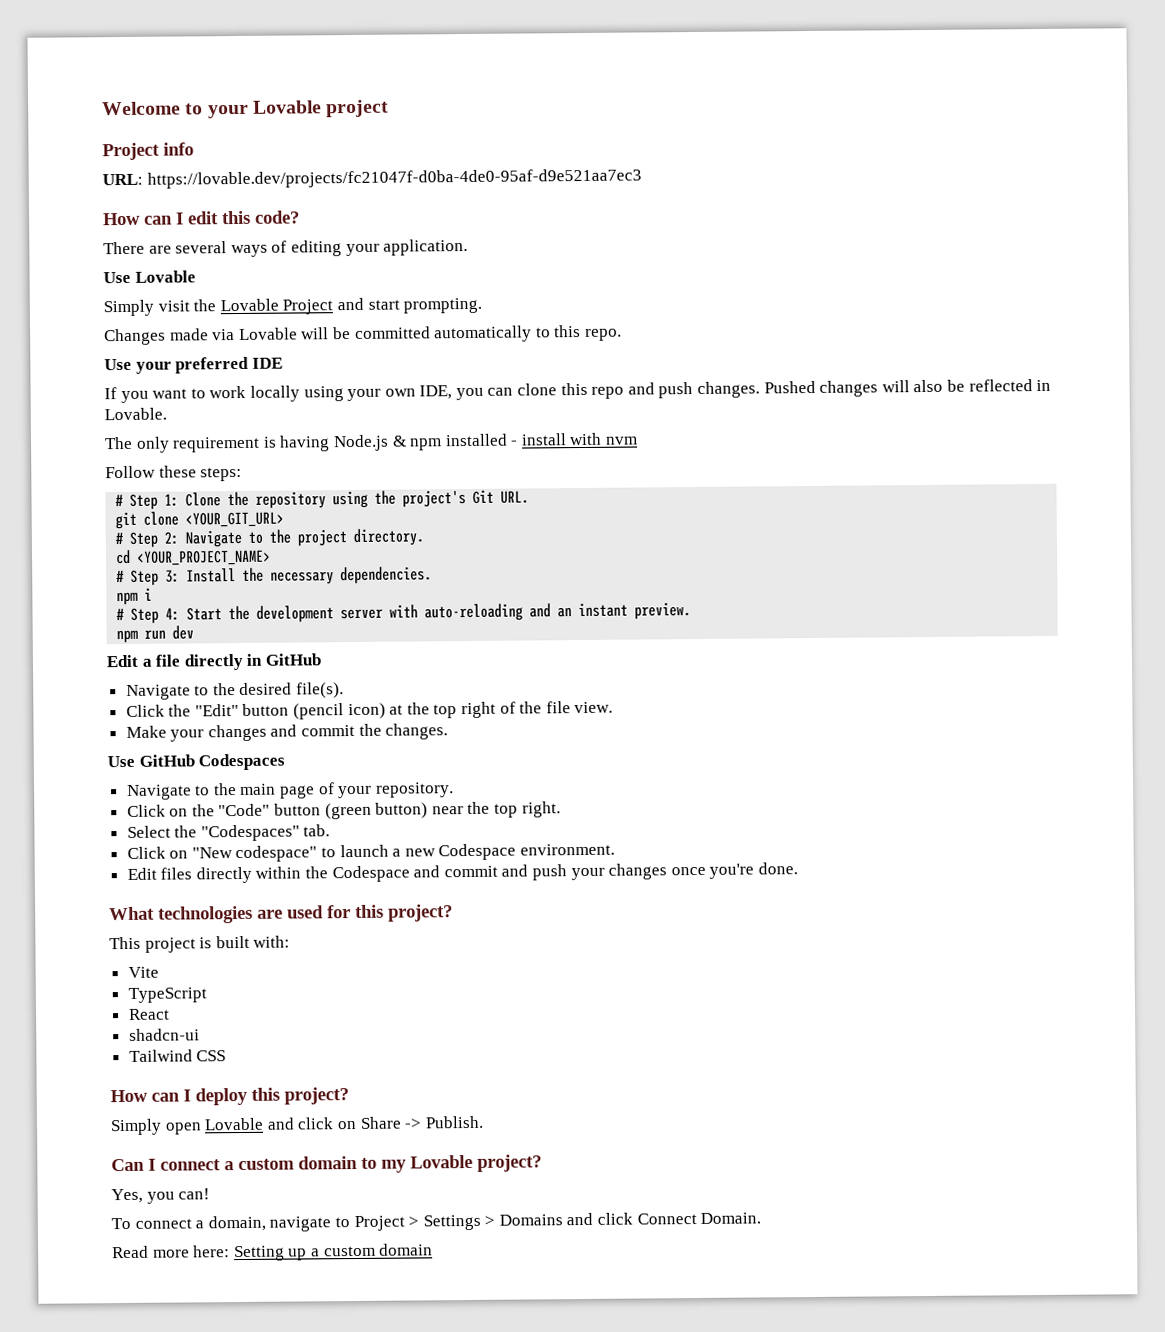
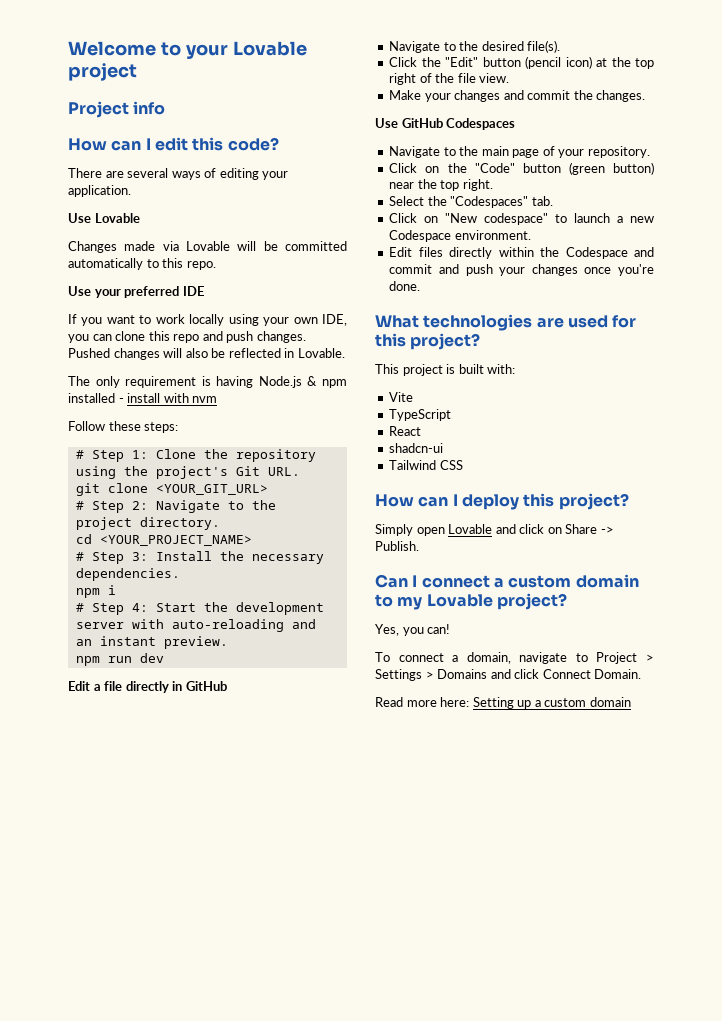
[102,168,642,189] // URL: https://lovable.dev/projects/fc21047f-d0ba-4de0-95af-d9e521aa7ec3 -> (166, 108) none
[103,297,483,317] // Simply visit the Lovable Project and start prompting. -> (140, 218) none

